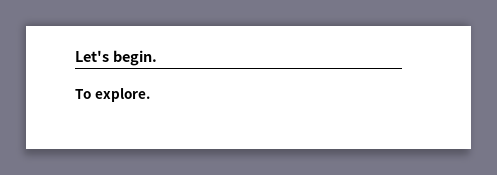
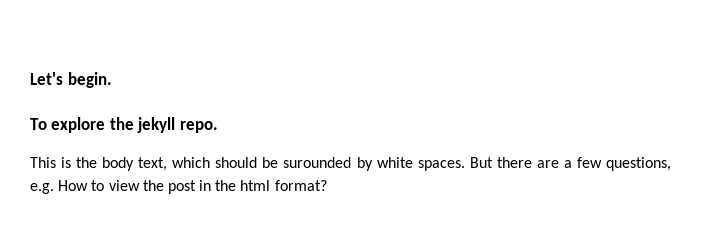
[94,88,150,102] explore. -> [51,117,218,133] [30,157,671,171] [30,180,327,194] explore the jekyll repo. // This is the body text, which should be surounded by white spaces. But there are a few questions, e.g. How to view the post in the html format?

